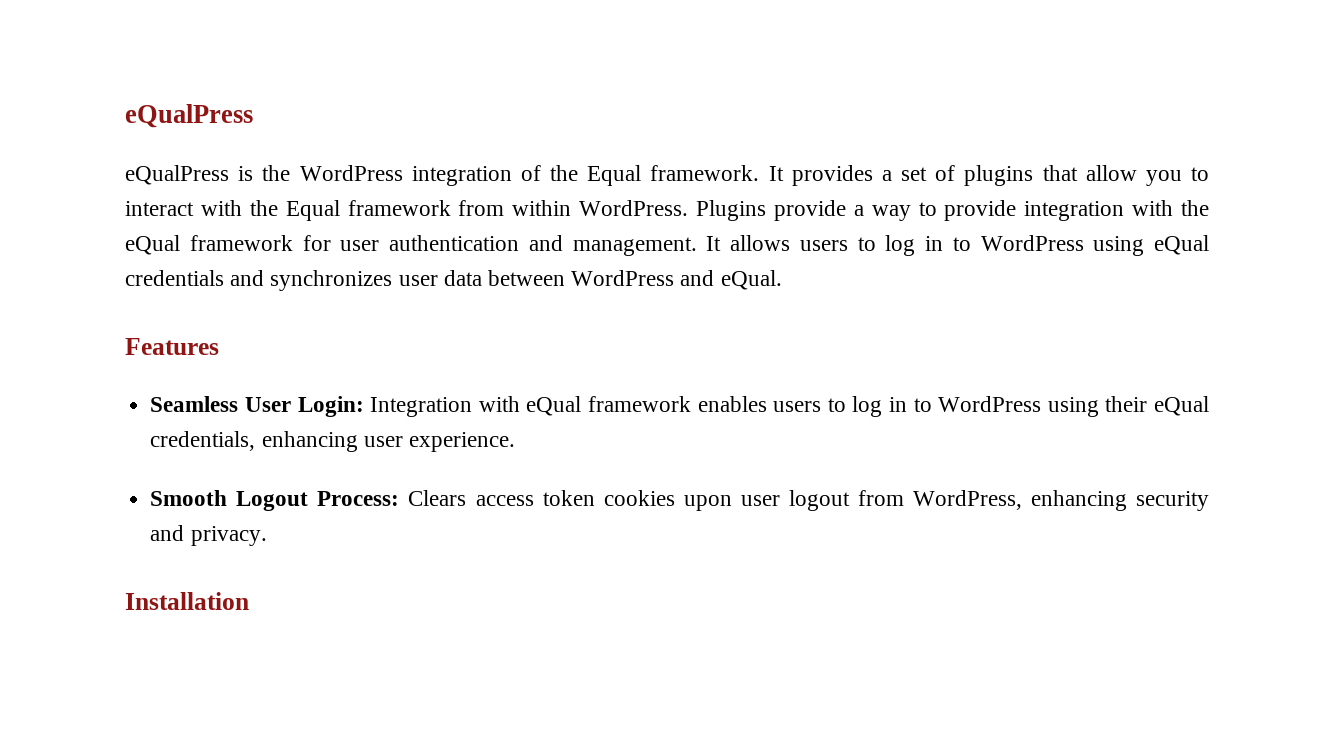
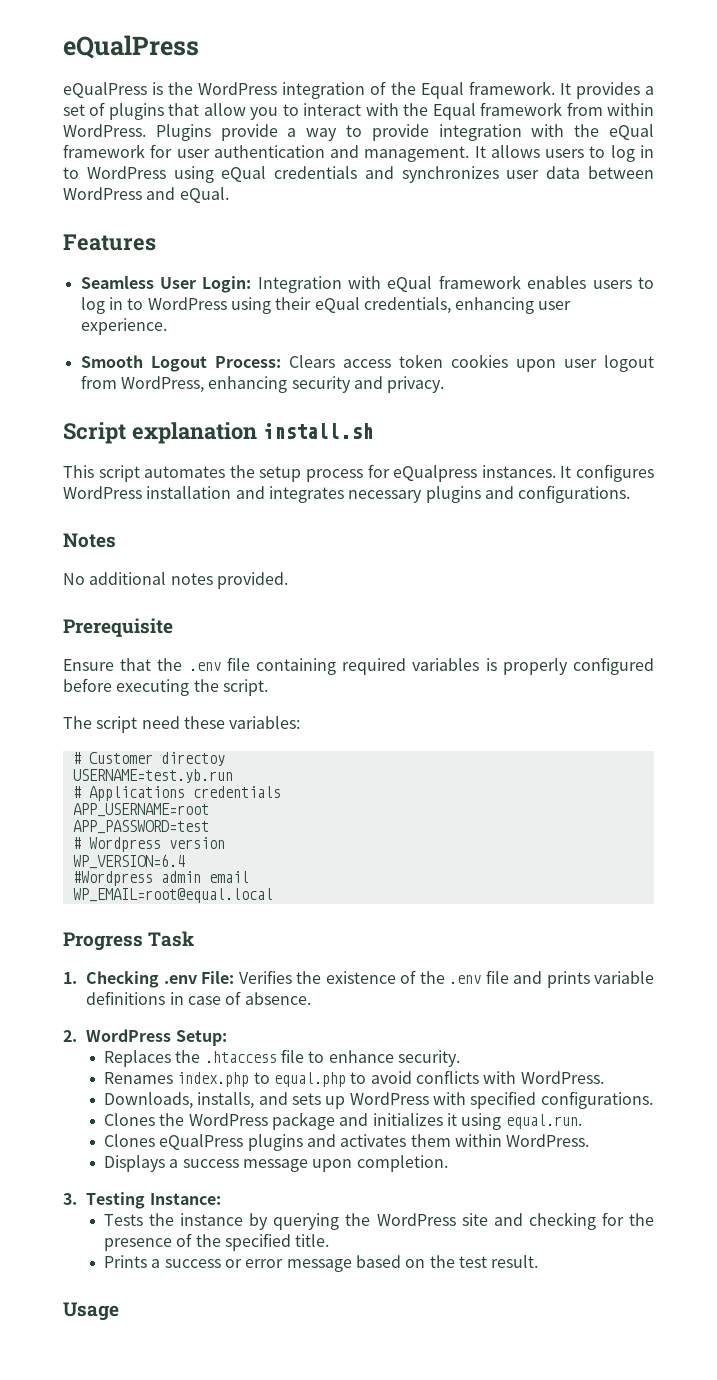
[125,592,249,610] Installation -> [63,422,373,444] [63,464,655,482] [63,485,631,503] [63,533,116,548] [63,572,288,589] [63,618,173,637] [63,657,654,675] [63,678,268,696] [63,716,301,733] [72,752,225,766] [72,769,233,783] [72,786,281,801] [72,803,209,817] [72,820,209,834] [72,837,225,852] [72,854,185,869] [72,871,249,886] [72,888,273,903] [63,931,195,951] [63,970,654,988] [86,991,311,1005] [63,1029,227,1046] [104,1049,460,1067] [104,1070,604,1087] [104,1091,653,1109] [104,1112,582,1130] [104,1134,590,1151] [104,1155,448,1172] [63,1192,221,1209] [104,1212,654,1230] [104,1233,330,1251] [104,1255,539,1272] [63,1302,119,1321] Script explanation install.sh // This script automates the setup process for eQualpress instances. It configures WordPress installation and integrates necessary plugins and configurations. // Notes // No additional notes provided. // Prerequisite // Ensure that the .env file containing required variables is properly configured before executing the script. // The script need these variables: // # Customer directoy // USERNAME=test.yb.run // # Applications credentials // APP_USERNAME=root // APP_PASSWORD=test // # Wordpress version // WP_VERSION=6.4 // #Wordpress admin email // WP_EMAIL=root@equal.local // Progress Task // 1. Checking .env File: Verifies the existence of the .env file and prints variable definitions in case of absence. // 2. WordPress Setup: // Replaces the .htaccess file to enhance security. // Renames index.php to equal.php to avoid conflicts with WordPress. // Downloads, installs, and sets up WordPress with specified configurations. // Clones the WordPress package and initializes it using equal.run. // Clones eQualPress plugins and activates them within WordPress. // Displays a success message upon completion. // 3. Testing Instance: // Tests the instance by querying the WordPress site and checking for the presence of the specified title. // Prints a success or error message based on the test result. // Usage

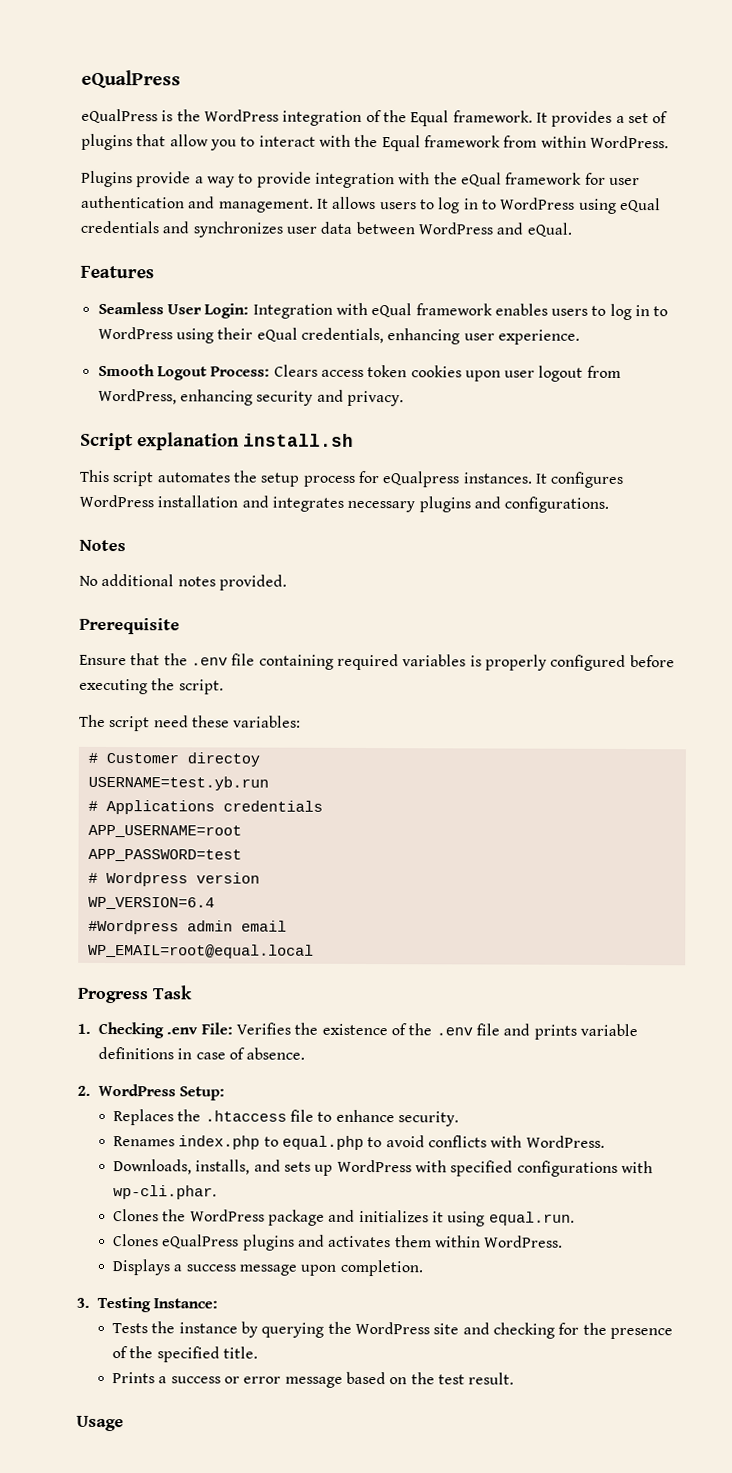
(146, 130) none -> (669, 142) //
[540,1091,653,1109] configurations. -> [516,1160,653,1177] [113,1185,218,1200] configurations with wp-cli.phar.

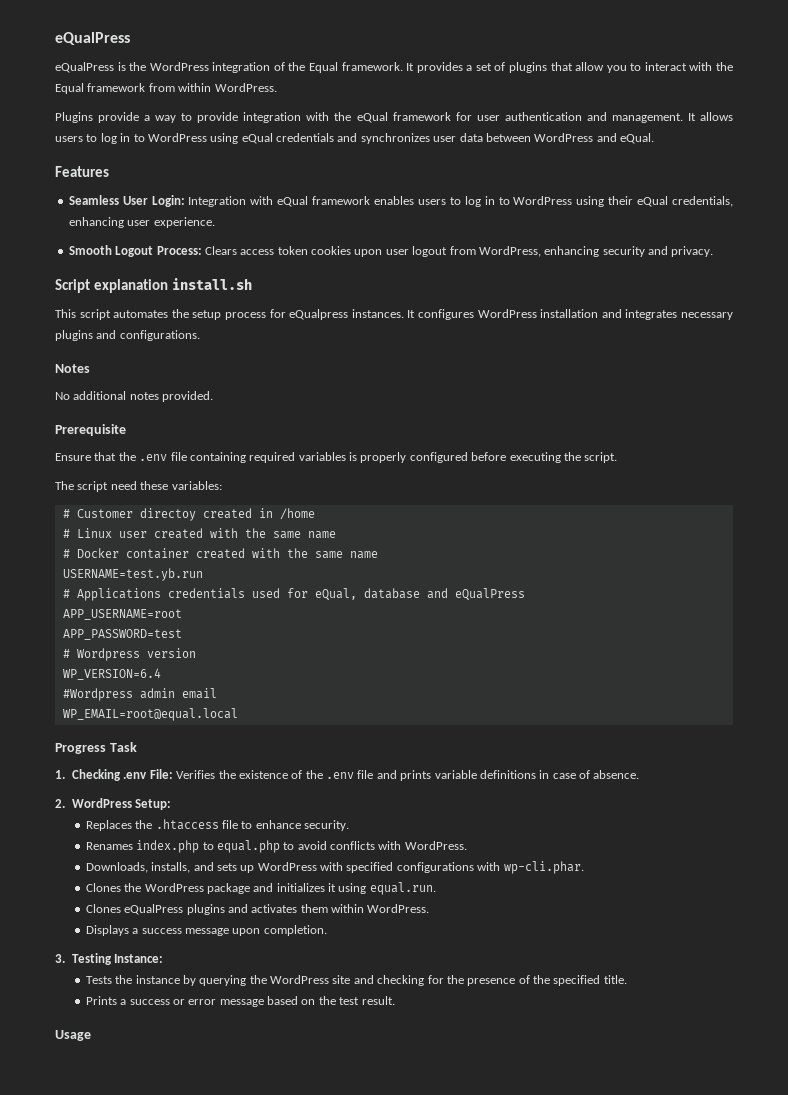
[87,775,269,791] [87,800,323,815] // USERNAME=test.yb.run // # Applications credentials -> [202,508,315,520] [62,528,336,539] [62,548,378,559] [62,568,203,581] [62,588,525,601] created in /home // # Linux user created with the same name // # Docker container created with the same name // USERNAME=test.yb.run // # Applications credentials used for eQual, database and eQualPress

